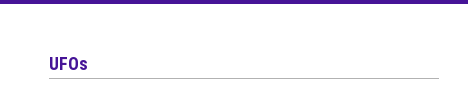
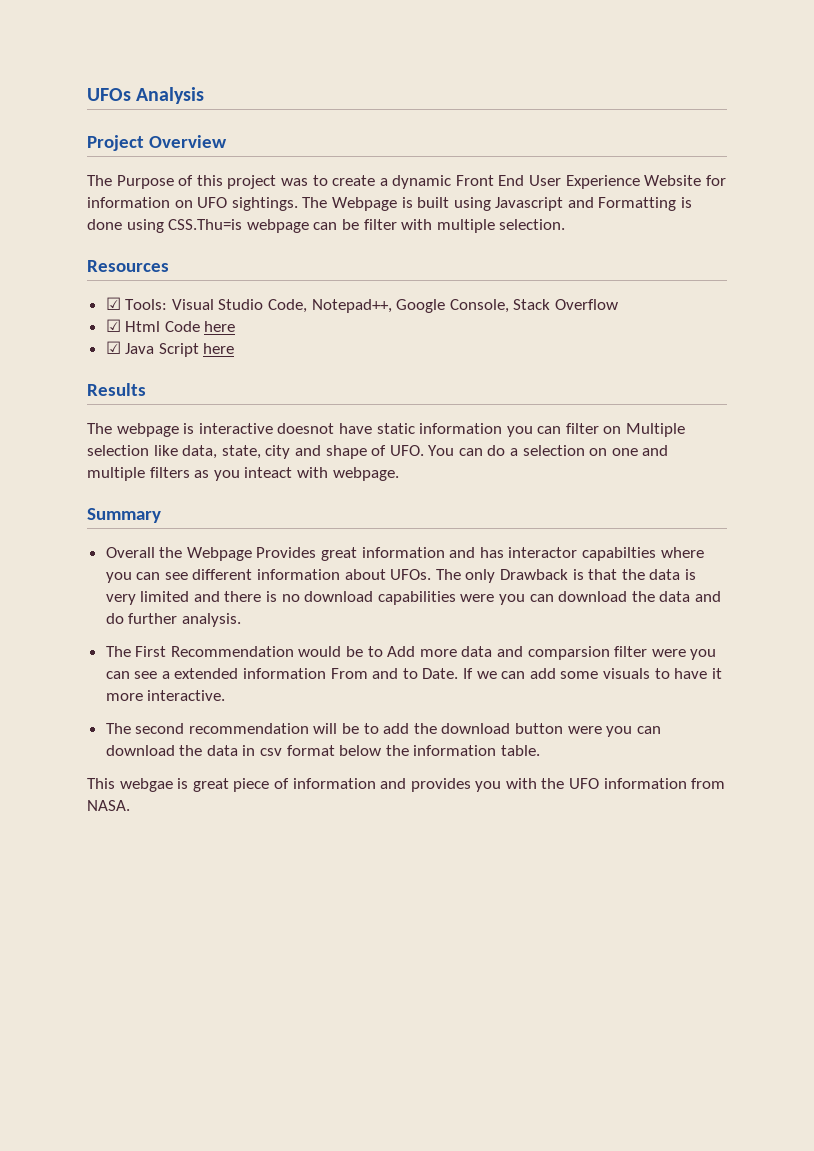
(88, 63) none -> [136,87,205,104] [87,135,227,151] [87,175,726,189] [87,197,693,211] [87,219,566,233] [87,260,169,272] [105,297,619,313] [105,319,236,332] [105,341,235,357] [87,383,146,396] [87,423,686,437] [87,445,669,459] [87,467,399,481] [87,508,161,523] [105,547,704,561] [105,569,696,583] [105,591,721,605] [105,613,241,627] [105,646,717,660] [105,668,722,679] [105,690,226,701] [105,723,661,737] [105,745,541,756] [87,778,726,792] [87,800,130,811] Analysis // Project Overview // The Purpose of this project was to create a dynamic Front End User Experience Website for information on UFO sightings. The Webpage is built using Javascript and Formatting is done using CSS.Thu=is webpage can be filter with multiple selection. // Resources // ☑ Tools: Visual Studio Code, Notepad++, Google Console, Stack Overflow // ☑ Html Code here // ☑ Java Script here // Results // The webpage is interactive doesnot have static information you can filter on Multiple selection like data, state, city and shape of UFO. You can do a selection on one and multiple filters as you inteact with webpage. // Summary // Overall the Webpage Provides great information and has interactor capabilties where you can see different information about UFOs. The only Drawback is that the data is very limited and there is no download capabilities were you can download the data and do further analysis. // The First Recommendation would be to Add more data and comparsion filter were you can see a extended information From and to Date. If we can add some visuals to have it more interactive. // The second recommendation will be to add the download button were you can download the data in csv format below the information table. // This webgae is great piece of information and provides you with the UFO information from NASA.

